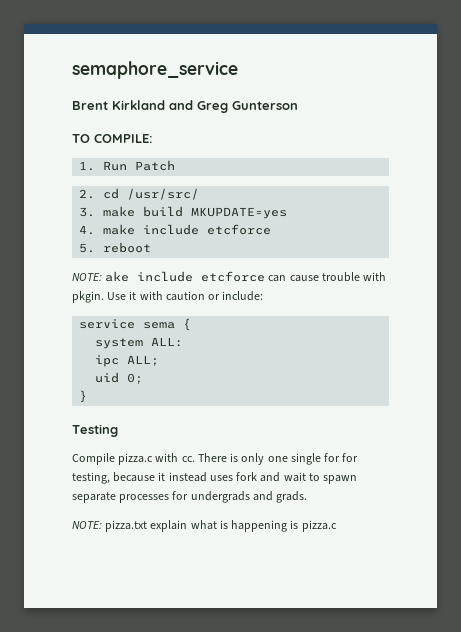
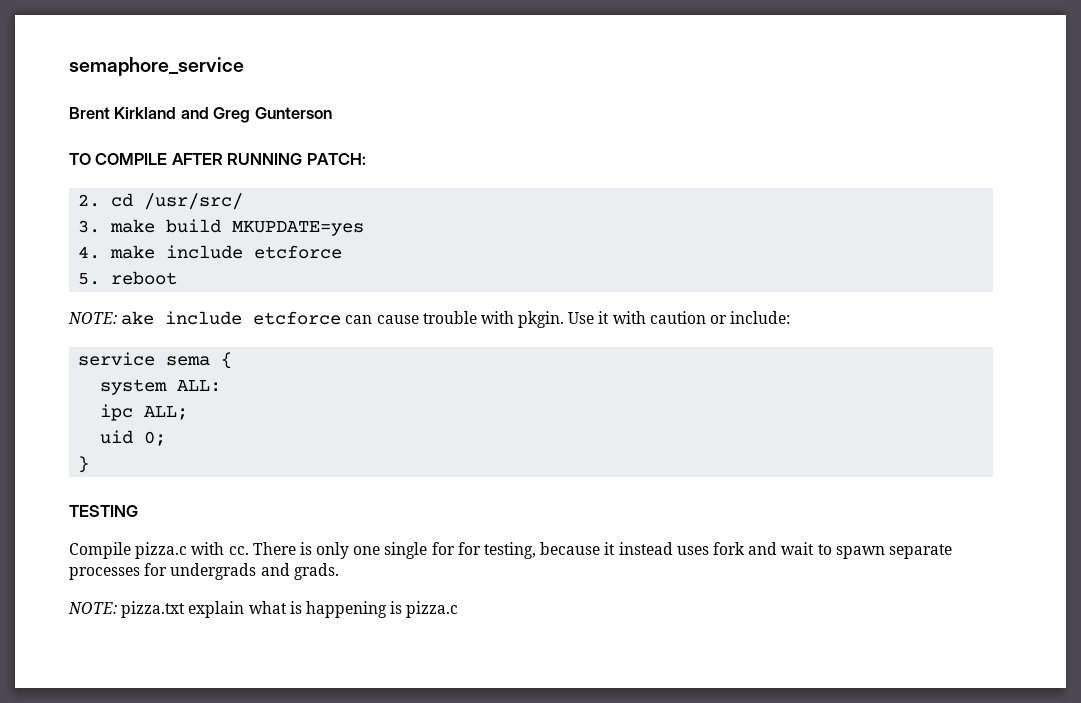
[94,134,153,143] [79,160,176,171] COMPILE: // 1. Run Patch -> [95,153,366,165] COMPILE AFTER RUNNING PATCH:
[72,424,118,437] Testing -> [69,505,138,517] TESTING

